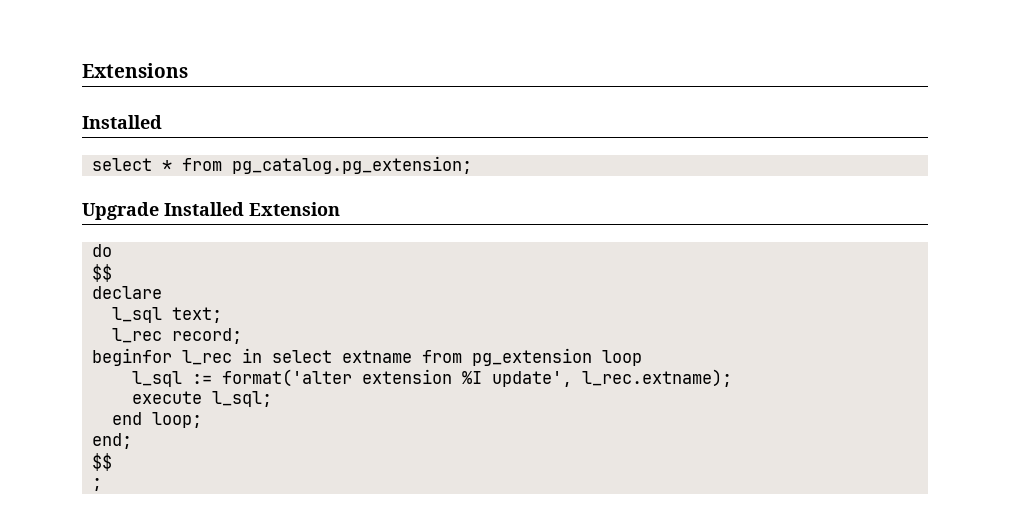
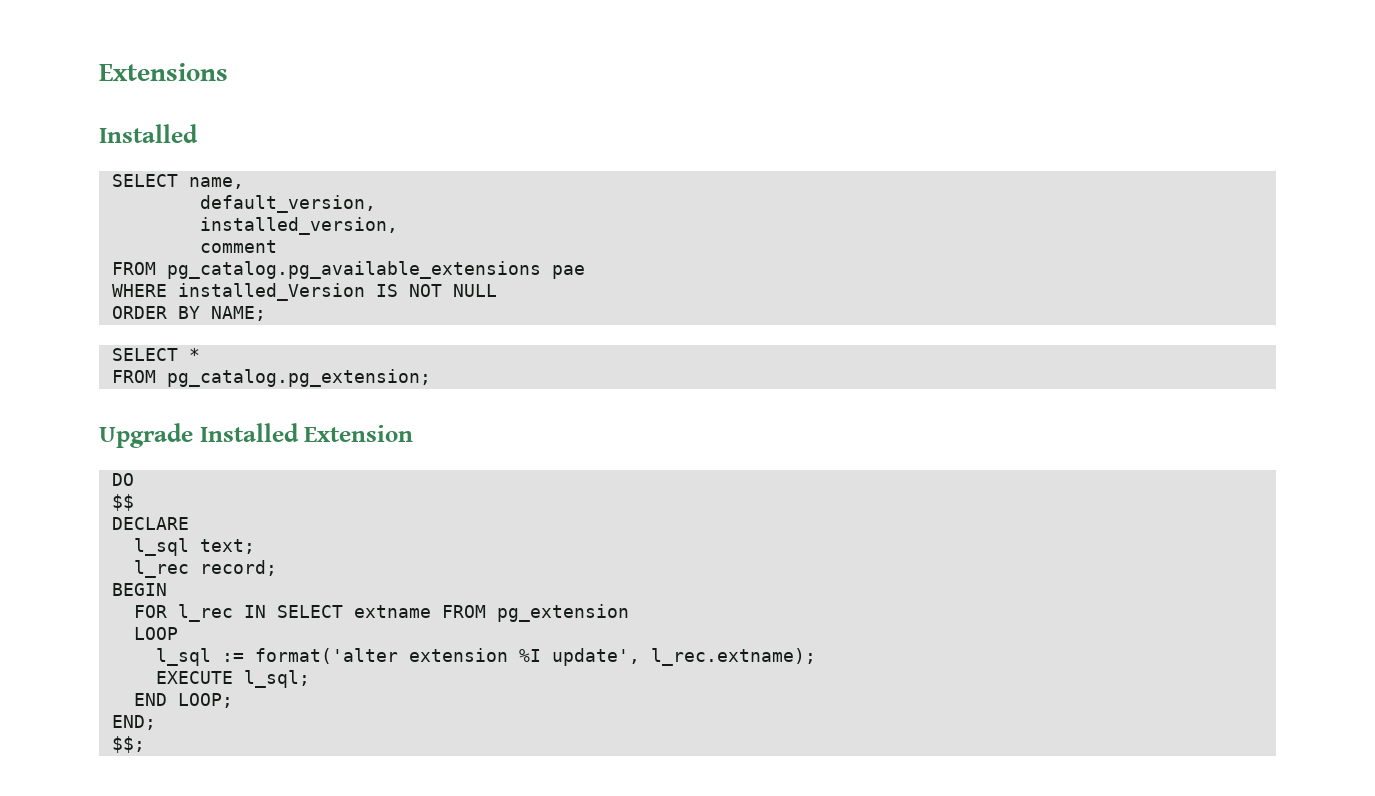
[91,158,152,171] select -> [111,174,244,189] [199,195,376,213] [199,217,398,235] [199,240,277,253] [111,261,585,279] [111,283,497,301] [111,306,266,321] [111,348,178,361] SELECT name, // default_version, // installed_version, // comment // FROM pg_catalog.pg_available_extensions pae // WHERE installed_Version IS NOT NULL // ORDER BY NAME; // SELECT
[181,158,222,171] from -> [111,370,156,383] // FROM
[91,244,112,257] [91,264,112,282] [91,286,162,299] do // $$ // declare -> [111,473,134,486] [111,494,134,511] [111,517,189,530] DO // $$ // DECLARE
[91,348,462,366] beginfor l_rec in select extname from -> [111,583,167,596] [133,604,486,622] BEGIN // FOR l_rec IN SELECT extname FROM
[601,350,642,366] loop -> [133,627,178,640] // LOOP
[131,391,202,404] execute -> [155,671,233,684] EXECUTE
[111,412,202,428] [91,433,132,449] [91,453,112,471] [91,478,102,491] end loop; // end; // $$ // ; -> [133,693,233,708] [111,715,156,730] [111,736,145,753] END LOOP; // END; // $$;

